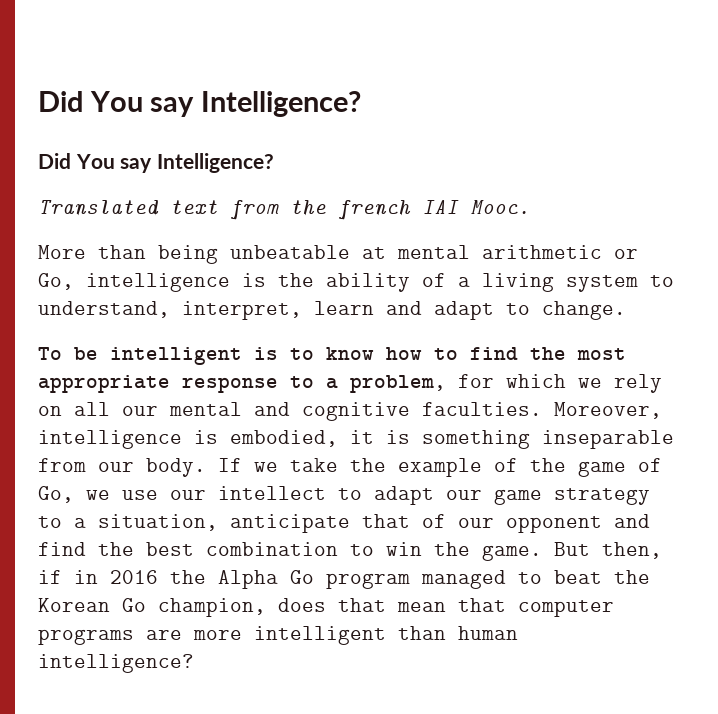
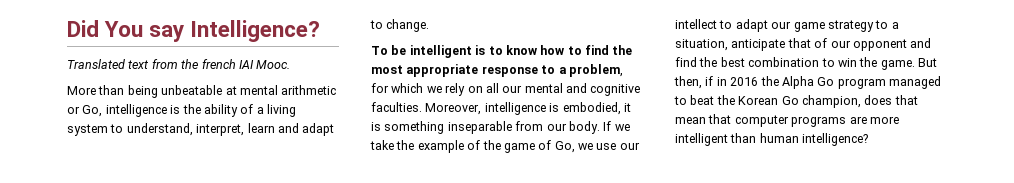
[38,91,362,117] [38,153,274,173] Did You say Intelligence? // Did You say Intelligence? -> [67,20,321,42] Did You say Intelligence?

